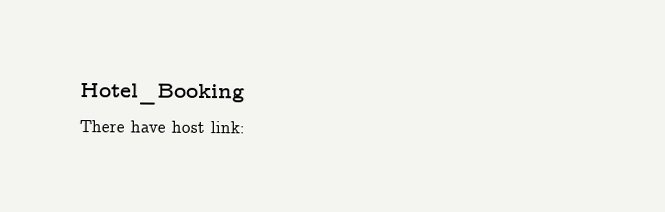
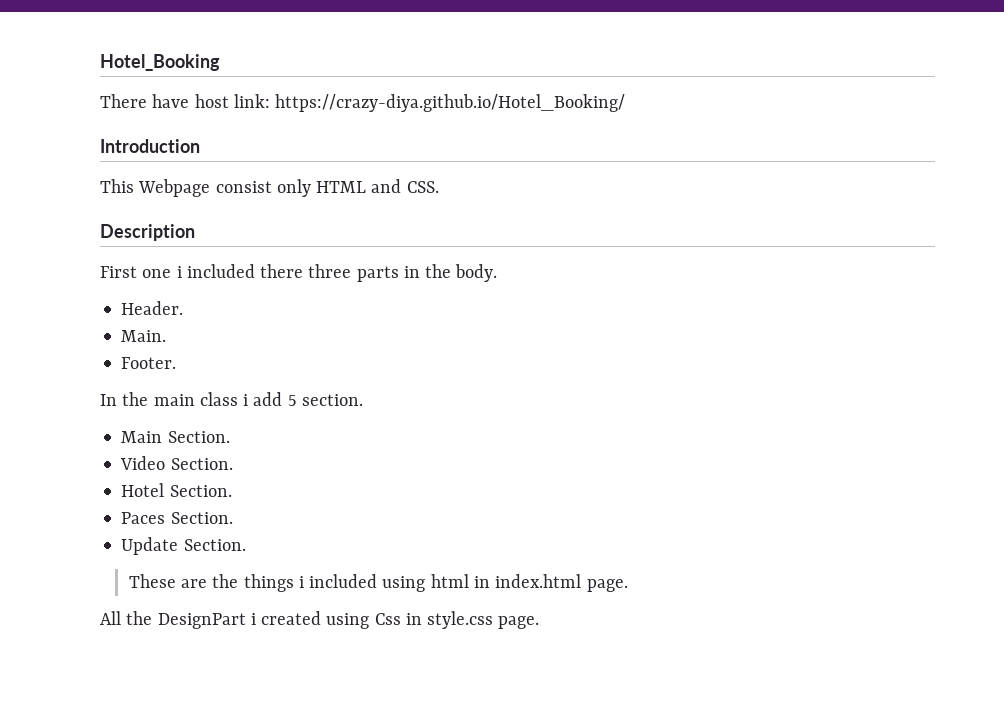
(245, 127) none -> [275,94,626,112] [100,139,200,153] [100,179,439,197] [100,224,195,241] [100,264,498,282] [121,301,184,315] [121,330,167,342] [121,357,177,369] [100,392,363,406] [121,431,230,443] [120,456,233,470] [121,483,232,497] [121,512,233,524] [121,537,246,555] [128,574,628,592] [100,611,540,629] https://crazy-diya.github.io/Hotel_Booking/ // Introduction // This Webpage consist only HTML and CSS. // Description // First one i included there three parts in the body. // Header. // Main. // Footer. // In the main class i add 5 section. // Main Section. // Video Section. // Hotel Section. // Paces Section. // Update Section. // These are the things i included using html in index.html page. // All the DesignPart i created using Css in style.css page.

